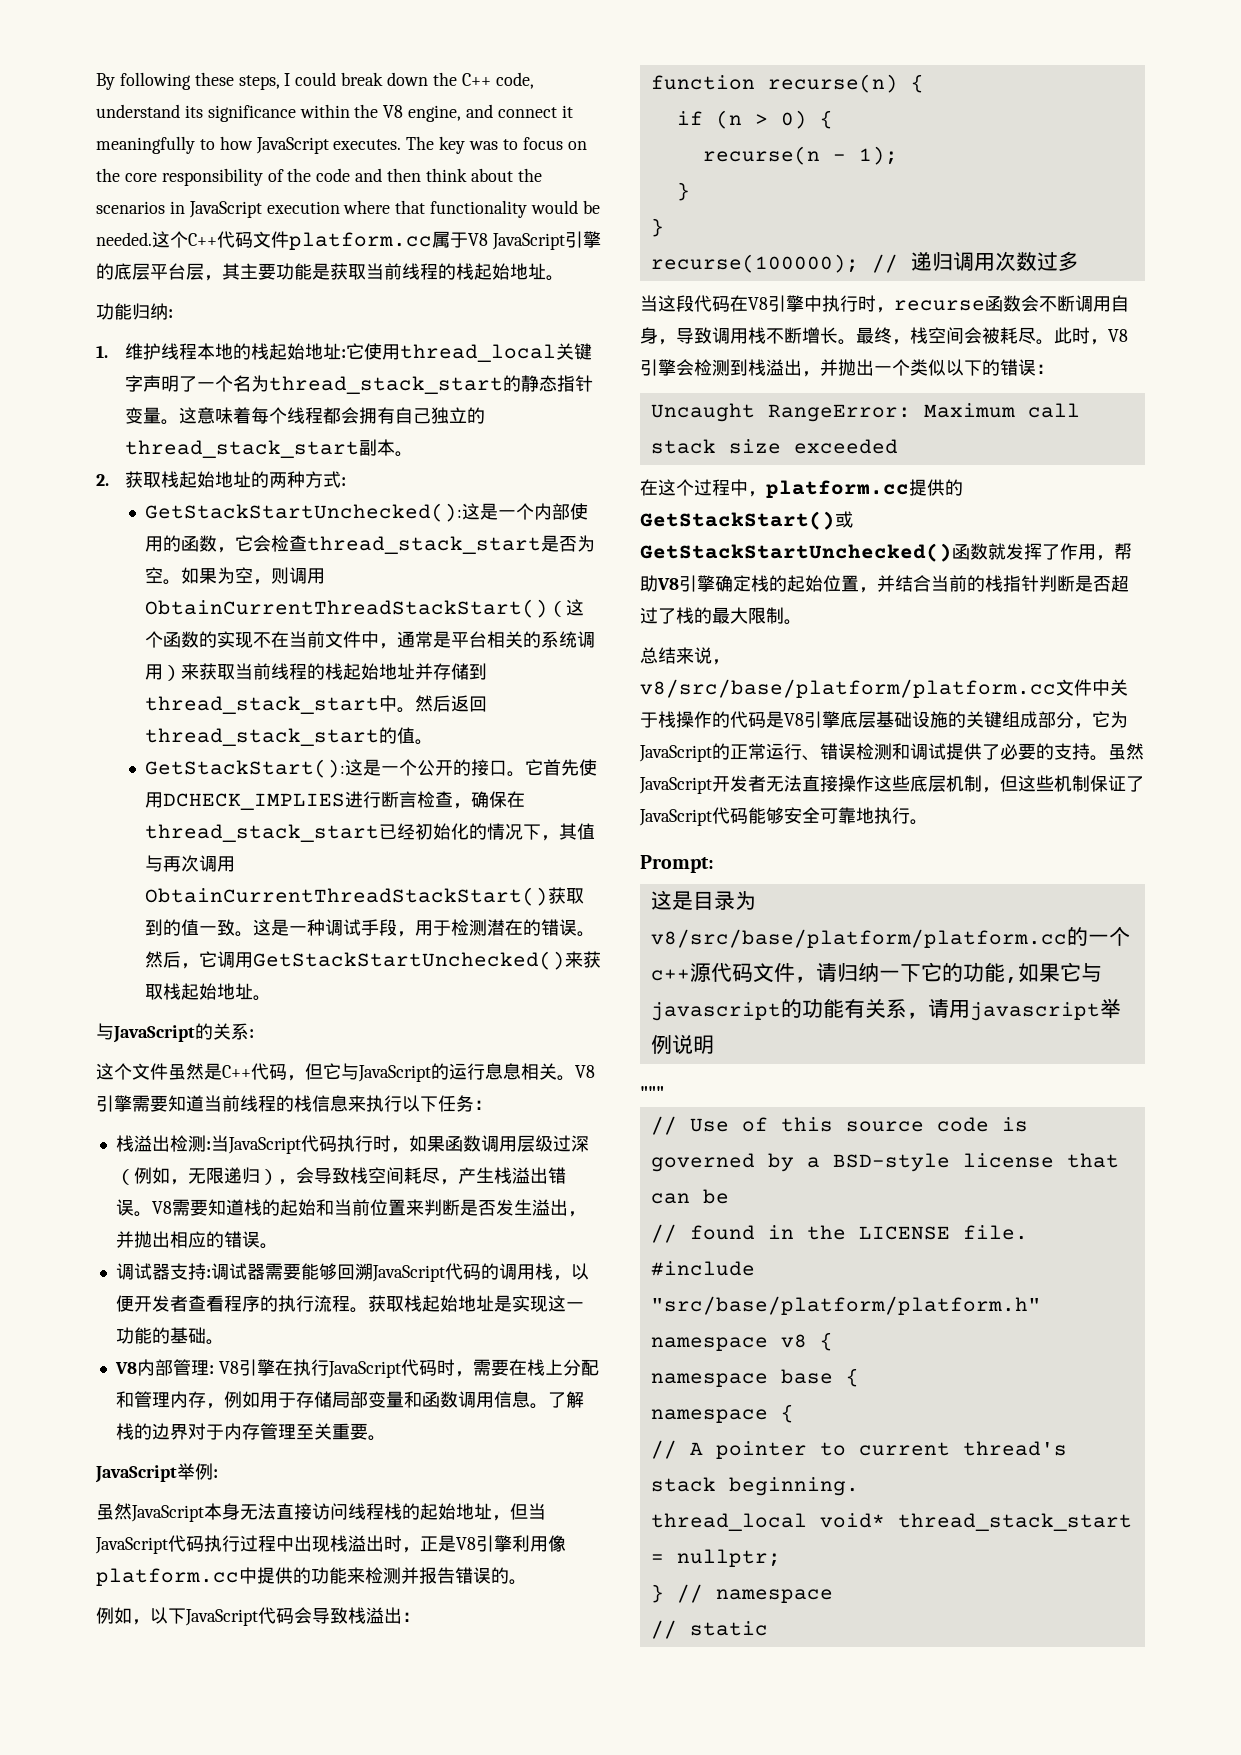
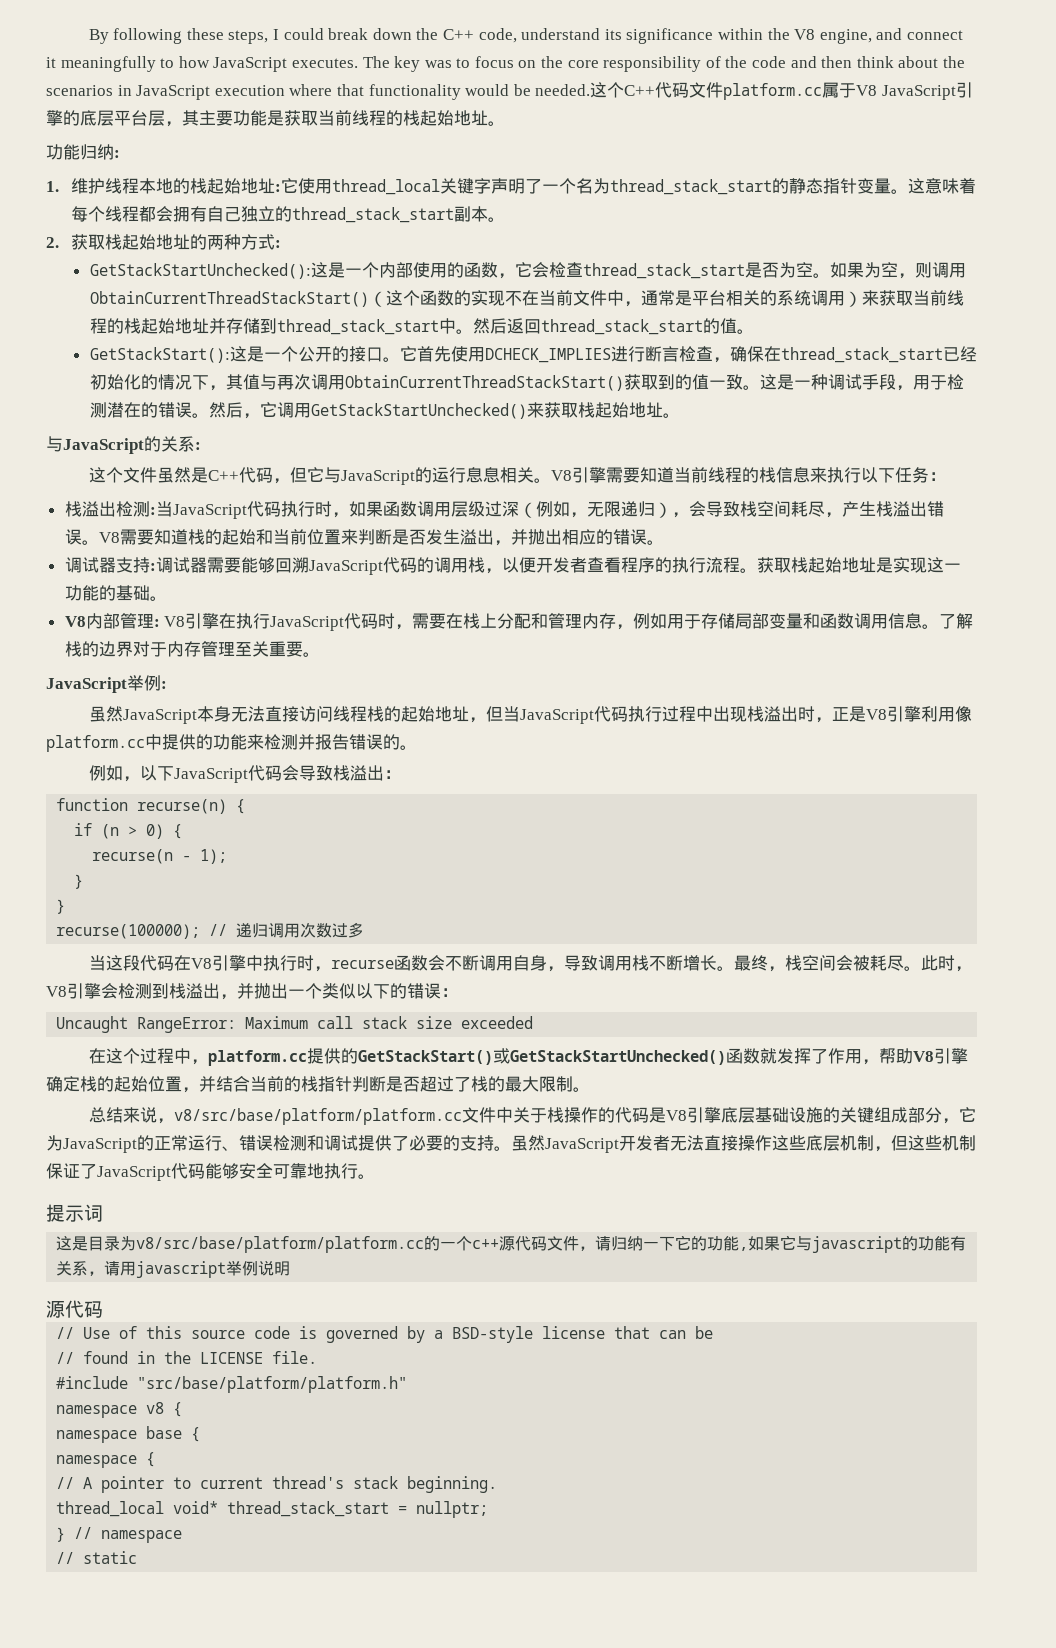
[640,855,714,873] Prompt: -> [46,1204,103,1222] 提示词
[640,1086,664,1100] """ -> [46,1300,103,1318] 源代码

